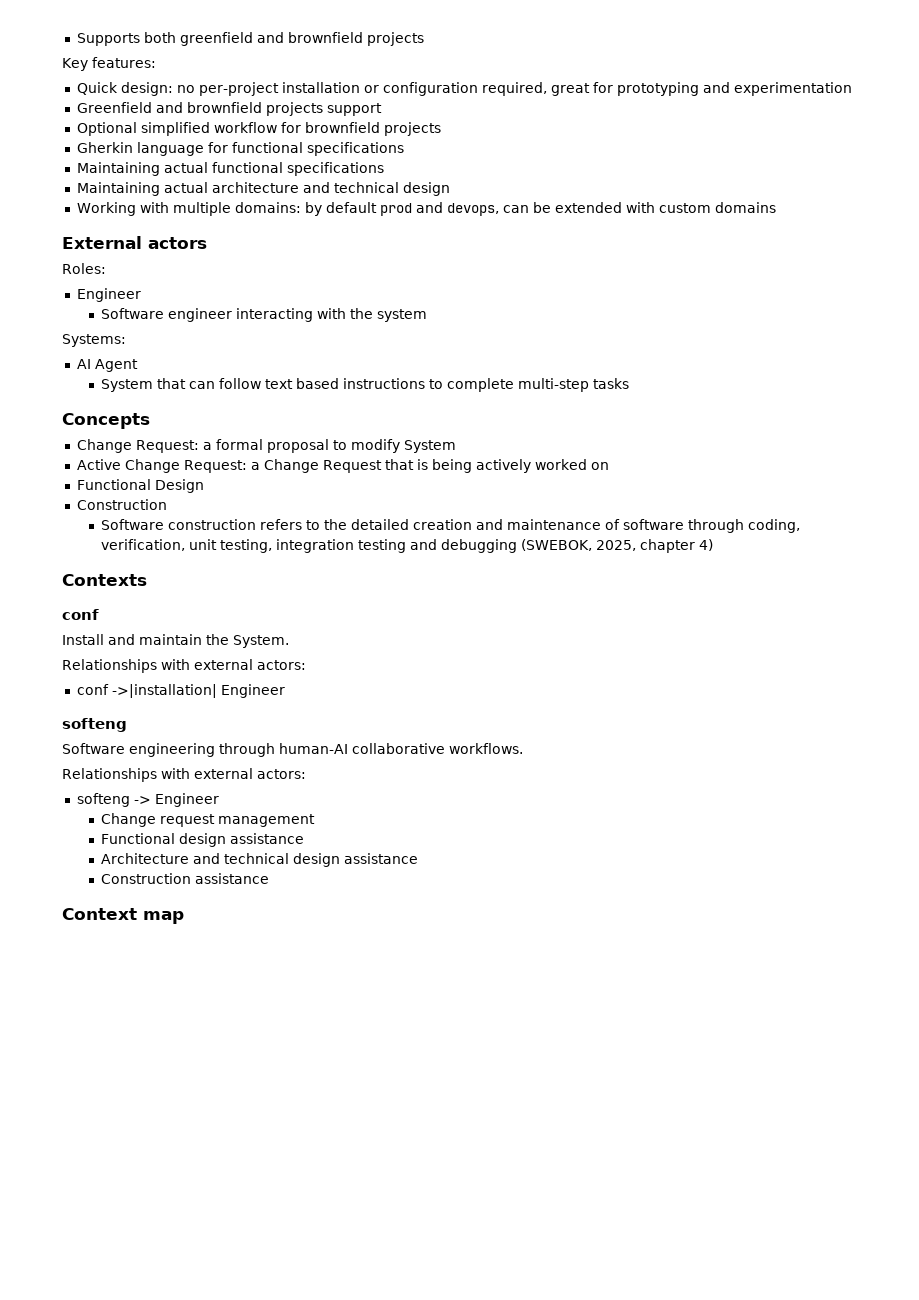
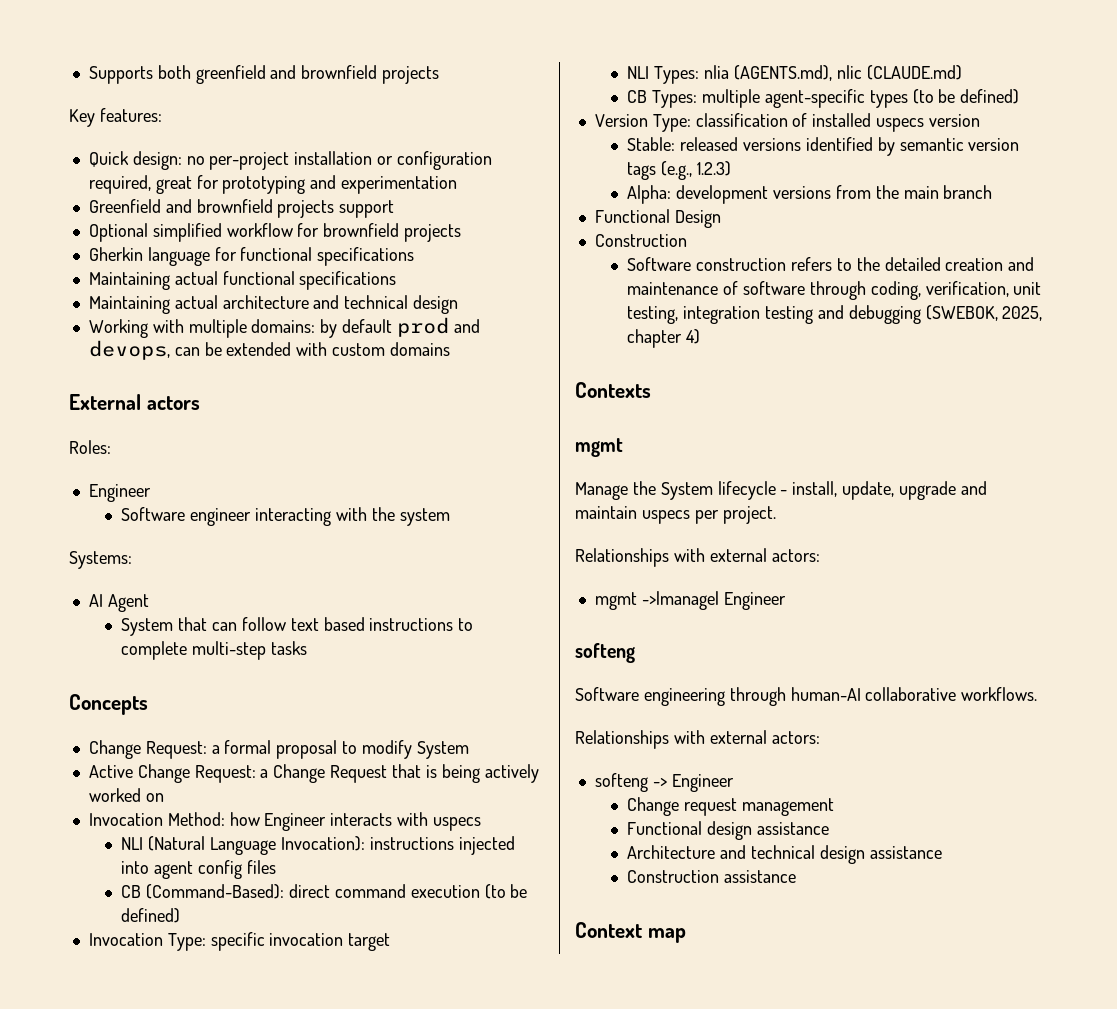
(609, 466) none -> [88,812,481,831] [121,836,515,855] [121,860,276,879] [121,884,528,899] [121,908,181,923] [88,932,391,951] [627,65,962,84] [627,89,1020,108] [594,113,980,132] [627,137,1020,156] [627,161,731,180] [627,185,993,204] // Invocation Method: how Engineer interacts with uspecs // NLI (Natural Language Invocation): instructions injected into agent config files // CB (Command-Based): direct command execution (to be defined) // Invocation Type: specific invocation target // NLI Types: nlia (AGENTS.md), nlic (CLAUDE.md) // CB Types: multiple agent-specific types (to be defined) // Version Type: classification of installed uspecs version // Stable: released versions identified by semantic version tags (e.g., 1.2.3) // Alpha: development versions from the main branch
[62,609,99,620] [62,634,289,648] [62,659,306,673] [76,684,217,698] conf // Install and maintain the System. // Relationships with external actors: // conf ->|installation| -> [575,438,623,457] [575,481,987,500] [575,506,776,524] [575,548,820,567] [594,591,719,610] mgmt // Manage the System lifecycle - install, update, upgrade and maintain uspecs per project. // Relationships with external actors: // mgmt ->|manage|

